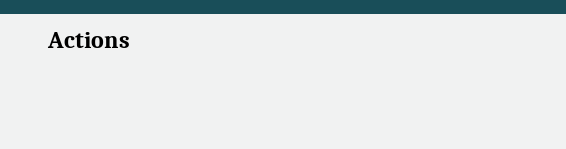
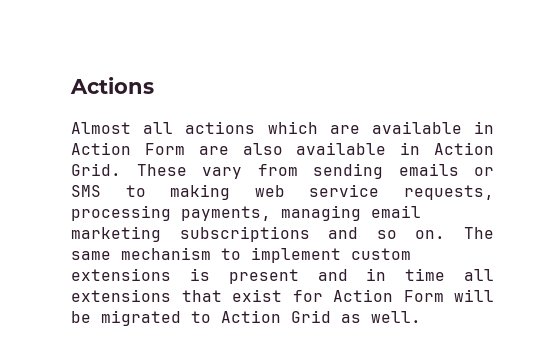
(130, 40) none -> [71,121,495,134] [71,142,494,155] [71,163,494,179] [71,184,494,200] [71,205,421,221] [71,226,495,242] [71,247,411,263] [71,268,494,284] [71,289,494,302] [71,310,421,326] // Almost all actions which are available in Action Form are also available in Action Grid. These vary from sending emails or SMS to making web service requests, processing payments, managing email marketing subscriptions and so on. The same mechanism to implement custom extensions is present and in time all extensions that exist for Action Form will be migrated to Action Grid as well.

